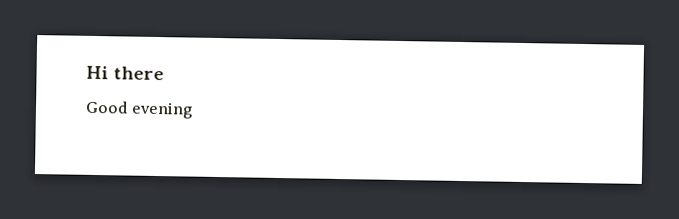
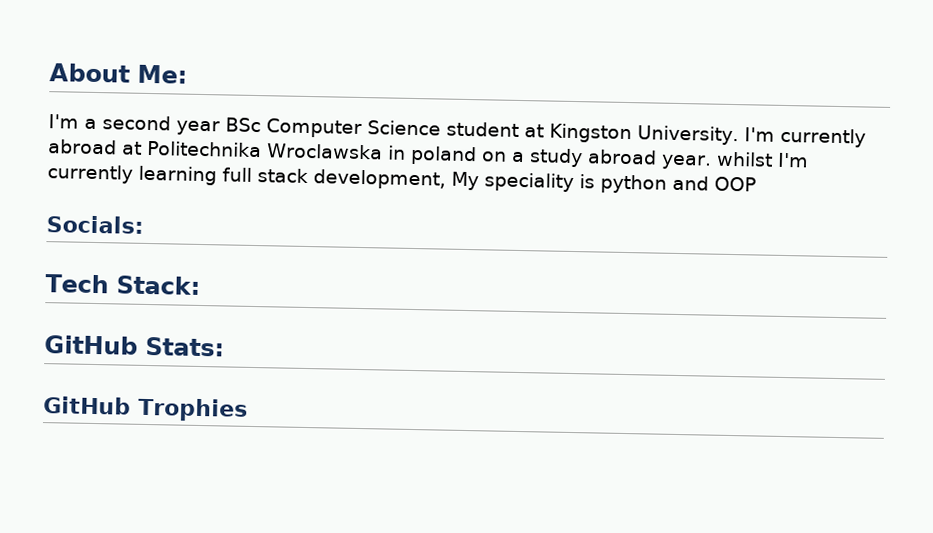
[86,65,165,81] [85,100,195,119] Hi there // Good evening -> [49,63,188,84] [48,114,866,148] [48,139,809,170] [47,164,756,194] [46,215,144,234] [45,274,201,295] [44,335,225,357] [43,396,248,422] About Me: // I'm a second year BSc Computer Science student at Kingston University. I'm currently abroad at Politechnika Wroclawska in poland on a study abroad year. whilst I'm currently learning full stack development, My speciality is python and OOP // Socials: // Tech Stack: // GitHub Stats: // GitHub Trophies

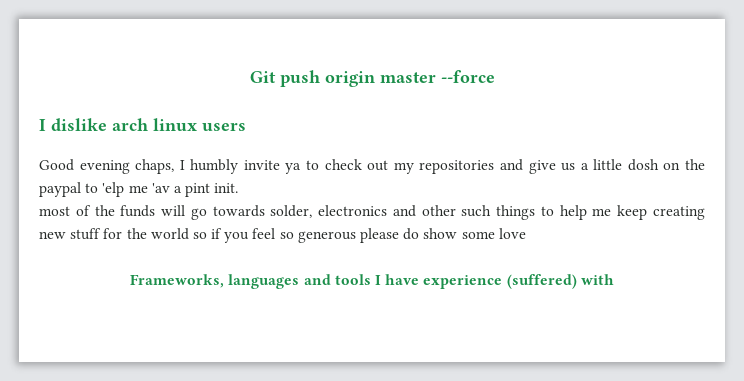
[49,63,188,84] [48,114,866,148] [48,139,809,170] [47,164,756,194] [46,215,144,234] [45,274,201,295] [44,335,225,357] [43,396,248,422] About Me: // I'm a second year BSc Computer Science student at Kingston University. I'm currently abroad at Politechnika Wroclawska in poland on a study abroad year. whilst I'm currently learning full stack development, My speciality is python and OOP // Socials: // Tech Stack: // GitHub Stats: // GitHub Trophies -> [249,70,495,87] [39,118,246,131] [39,159,705,174] [39,182,239,197] [39,205,705,220] [39,228,526,243] [130,274,614,289] Git push origin master --force // I dislike arch linux users // Good evening chaps, I humbly invite ya to check out my repositories and give us a little dosh on the paypal to 'elp me 'av a pint init. // most of the funds will go towards solder, electronics and other such things to help me keep creating new stuff for the world so if you feel so generous please do show some love // Frameworks, languages and tools I have experience (suffered) with

